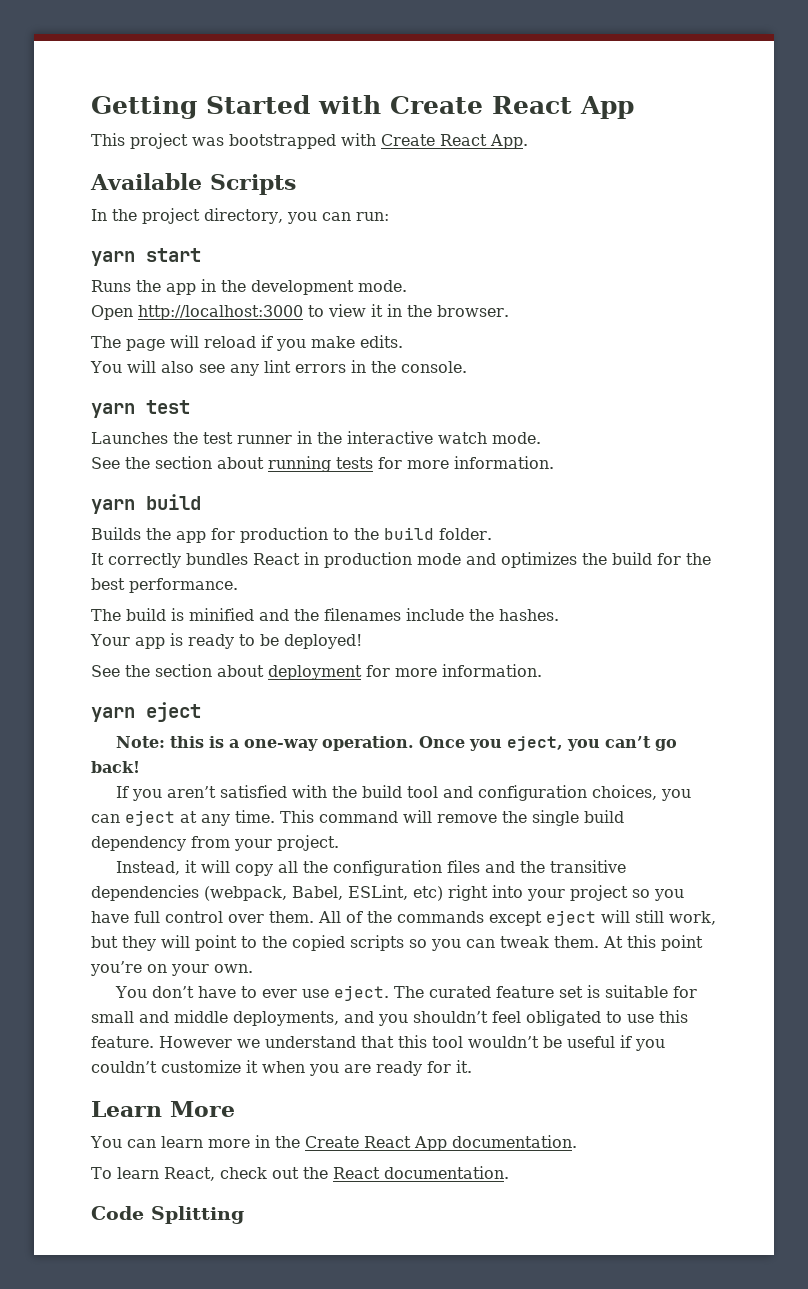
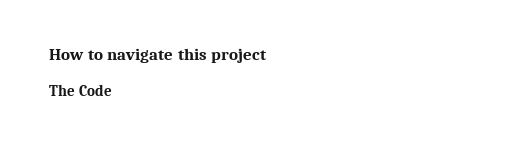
[91,95,634,119] [91,133,528,149] [90,173,296,195] [91,208,389,224] [91,248,201,266] [91,279,407,295] [91,304,509,320] [91,335,403,351] [90,360,467,376] [91,400,190,418] [91,431,541,444] [91,456,554,472] [91,494,201,514] [91,527,492,543] [91,552,711,568] [91,578,238,593] [91,608,559,621] [90,633,362,649] [91,664,542,680] [91,702,201,722] [115,736,677,751] [91,761,140,773] [115,785,691,801] [91,810,624,826] [91,835,339,851] [115,860,626,876] [91,885,684,901] [91,910,716,926] [91,935,703,951] [90,961,253,976] [114,985,697,1001] [91,1010,688,1026] [91,1035,665,1051] [91,1060,472,1076] [91,1101,235,1117] [90,1135,577,1151] [91,1166,509,1181] [91,1206,244,1224] Getting Started with Create React App // This project was bootstrapped with Create React App. // Available Scripts // In the project directory, you can run: // yarn start // Runs the app in the development mode. // Open http://localhost:3000 to view it in the browser. // The page will reload if you make edits. // You will also see any lint errors in the console. // yarn test // Launches the test runner in the interactive watch mode. // See the section about running tests for more information. // yarn build // Builds the app for production to the build folder. // It correctly bundles React in production mode and optimizes the build for the best performance. // The build is minified and the filenames include the hashes. // Your app is ready to be deployed! // See the section about deployment for more information. // yarn eject // Note: this is a one-way operation. Once you eject, you can’t go back! // If you aren’t satisfied with the build tool and configuration choices, you can eject at any time. This command will remove the single build dependency from your project. // Instead, it will copy all the configuration files and the transitive dependencies (webpack, Babel, ESLint, etc) right into your project so you have full control over them. All of the commands except eject will still work, but they will point to the copied scripts so you can tweak them. At this point you’re on your own. // You don’t have to ever use eject. The curated feature set is suitable for small and middle deployments, and you shouldn’t feel obligated to use this feature. However we understand that this tool wouldn’t be useful if you couldn’t customize it when you are ready for it. // Learn More // You can learn more in the Create React App documentation. // To learn React, check out the React documentation. // Code Splitting -> [49,48,268,63] [49,84,113,96] How to navigate this project // The Code

